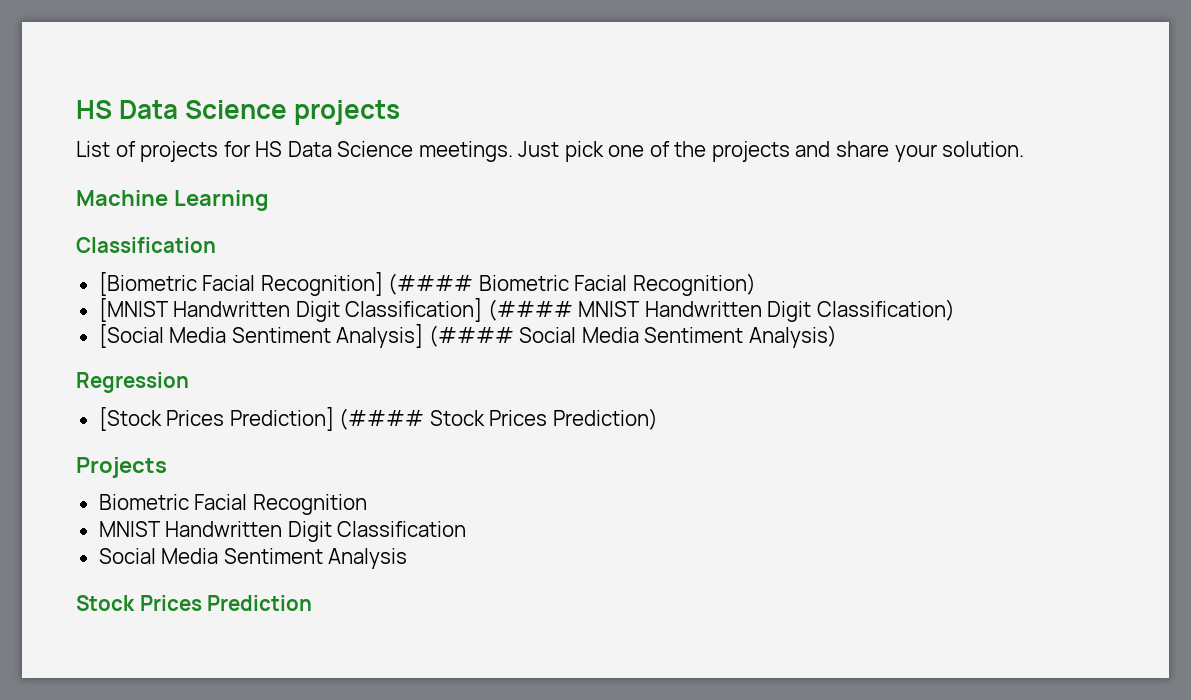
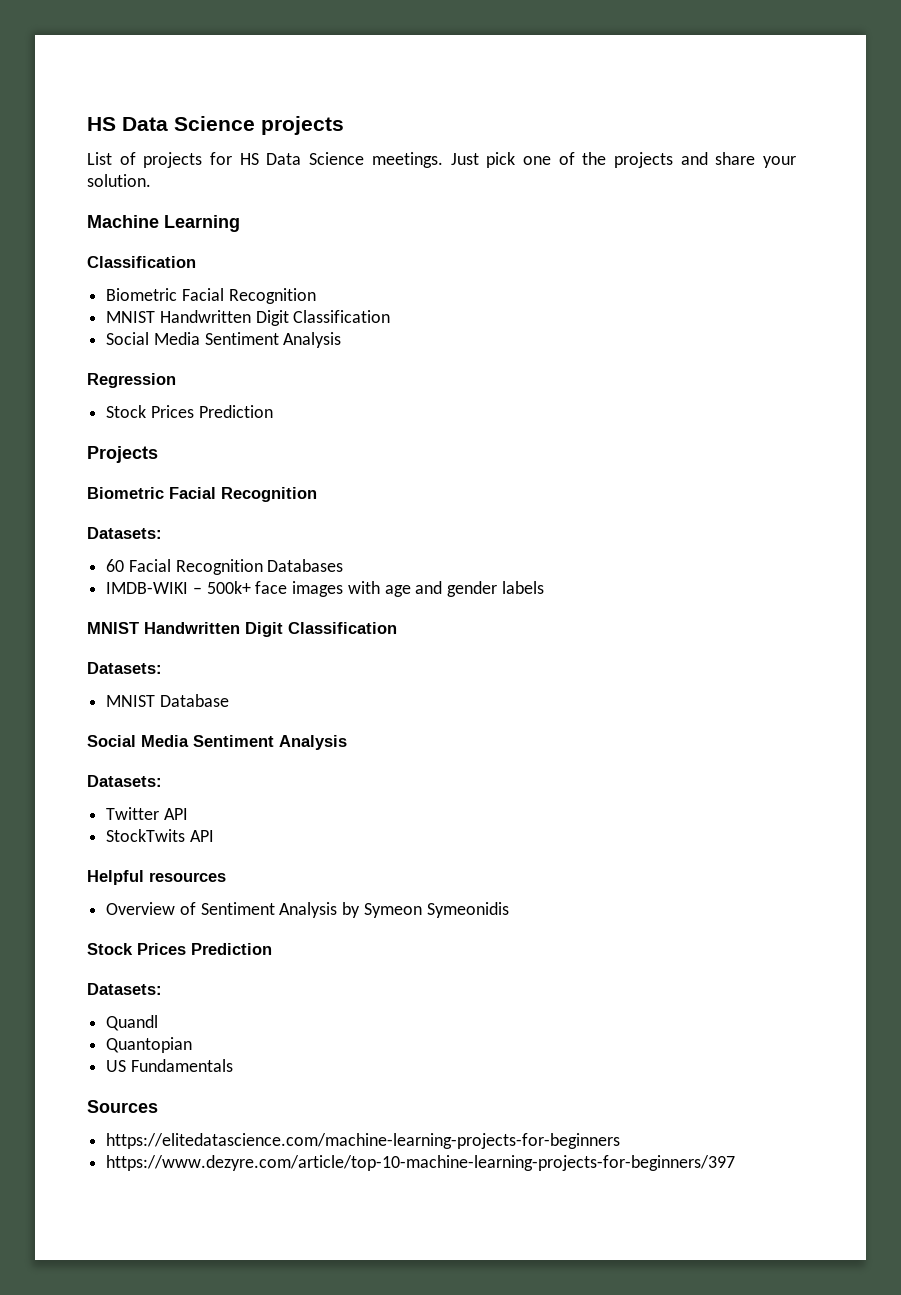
[98,272,756,296] [98,298,955,322] [98,324,837,348] [76,372,189,393] [98,407,658,431] [76,457,167,478] // [Biometric Facial Recognition] (#### Biometric Facial Recognition) // [MNIST Handwritten Digit Classification] (#### MNIST Handwritten Digit Classification) // [Social Media Sentiment Analysis] (#### Social Media Sentiment Analysis) // Regression // [Stock Prices Prediction] (#### Stock Prices Prediction) // Projects -> (196, 262) none
[76,595,313,611] // Stock Prices Prediction -> [87,373,176,388] [106,405,273,418] [87,446,158,463] [87,487,317,502] [87,527,162,539] [106,559,344,575] [106,581,544,597] [87,622,397,637] [87,662,162,674] [106,694,229,707] [87,735,347,750] [87,775,162,787] [106,807,188,820] [106,829,214,842] [87,870,226,885] [106,902,509,918] [87,943,272,955] [87,983,162,995] [106,1015,159,1031] [106,1037,193,1053] [106,1059,233,1072] [87,1100,158,1113] [106,1133,621,1149] [106,1155,736,1171] // Regression // Stock Prices Prediction // Projects // Biometric Facial Recognition // Datasets: // 60 Facial Recognition Databases // IMDB-WIKI – 500k+ face images with age and gender labels // MNIST Handwritten Digit Classification // Datasets: // MNIST Database // Social Media Sentiment Analysis // Datasets: // Twitter API // StockTwits API // Helpful resources // Overview of Sentiment Analysis by Symeon Symeonidis // Stock Prices Prediction // Datasets: // Quandl // Quantopian // US Fundamentals // Sources // https://elitedatascience.com/machine-learning-projects-for-beginners // https://www.dezyre.com/article/top-10-machine-learning-projects-for-beginners/397

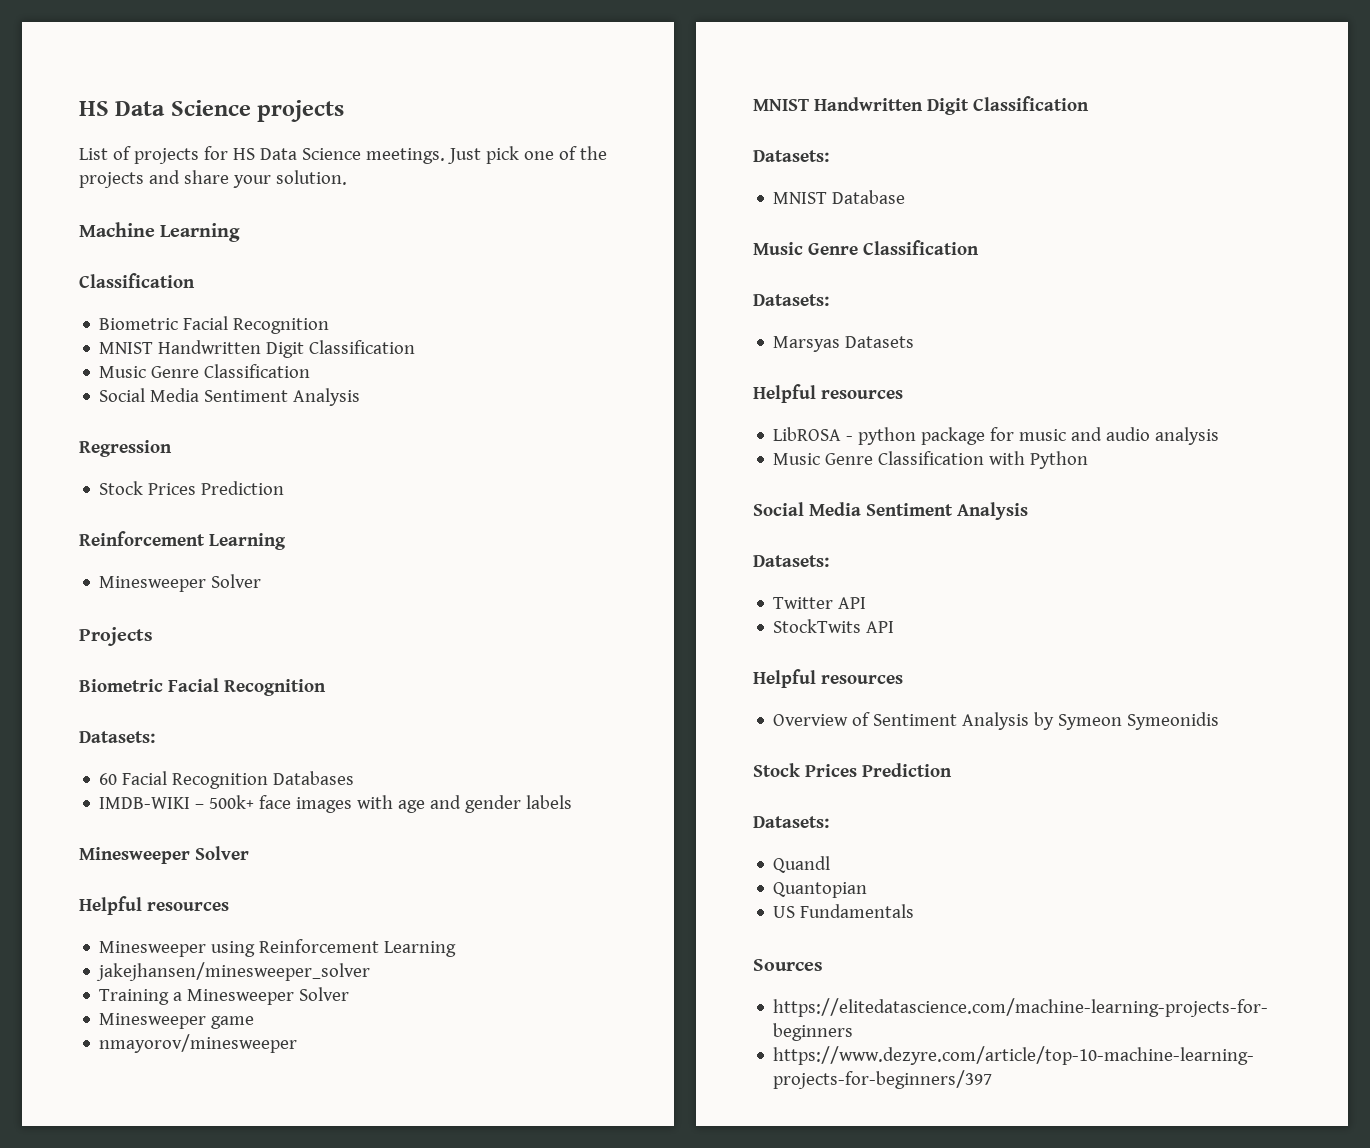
(391, 316) none -> [99,364,311,378] // Music Genre Classification
(273, 411) none -> [79,531,286,550] [99,574,262,592] // Reinforcement Learning // Minesweeper Solver
(544, 587) none -> [79,846,249,864] [79,896,229,915] [99,939,457,957] [96,962,371,981] [99,987,350,1005] [99,1013,255,1029] [99,1034,298,1053] // Minesweeper Solver // Helpful resources // Minesweeper using Reinforcement Learning // jakejhansen/minesweeper_solver // Training a Minesweeper Solver // Minesweeper game // nmayorov/minesweeper
(229, 700) none -> [753,240,979,255] [753,294,829,306] [773,336,915,352] [753,384,903,403] [773,427,1220,445] [773,451,1089,469] // Music Genre Classification // Datasets: // Marsyas Datasets // Helpful resources // LibROSA - python package for music and audio analysis // Music Genre Classification with Python

